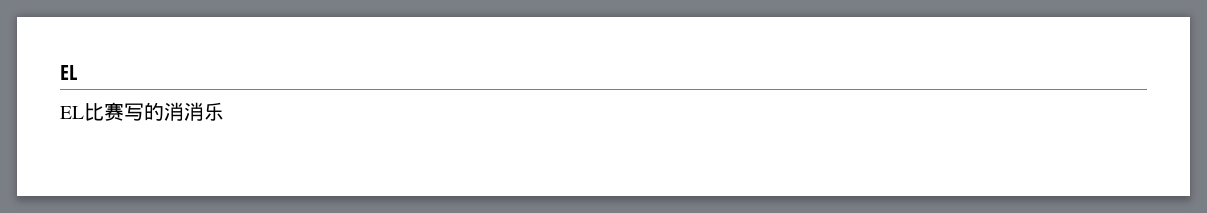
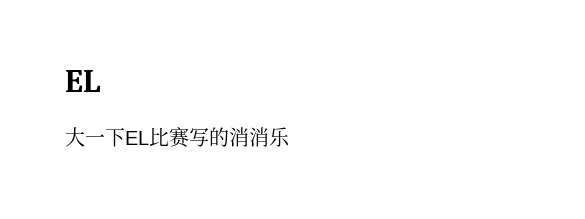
(77, 72) none -> [65,127,125,147] 大一下

